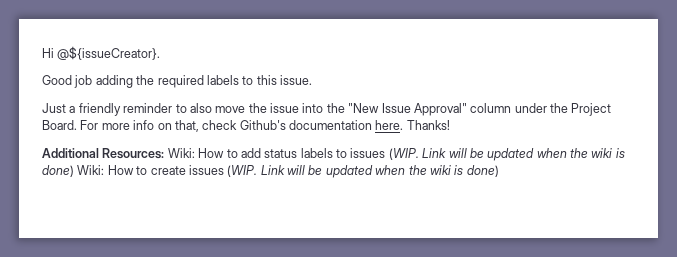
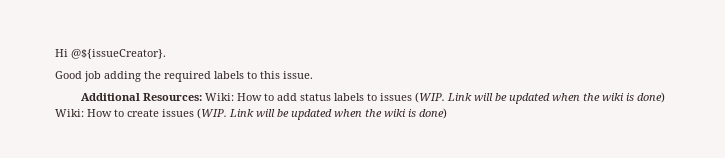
[42,103,612,116] [42,120,450,132] // Just a friendly reminder to also move the issue into the "New Issue Approval" column under the Project Board. For more info on that, check Github's documentation here. Thanks! -> (313, 75) none

